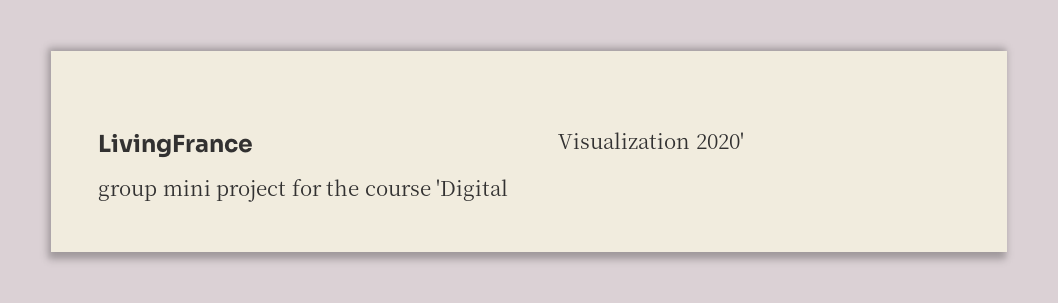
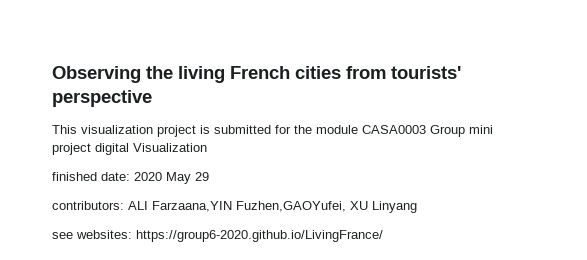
[98,133,253,158] [98,179,509,202] [558,132,744,149] LivingFrance // group mini project for the course 'Digital Visualization 2020' -> [52,66,461,83] [52,90,152,107] [52,125,493,137] [52,143,207,155] [52,172,209,184] [52,201,417,213] [52,230,383,242] Observing the living French cities from tourists' perspective // This visualization project is submitted for the module CASA0003 Group mini project digital Visualization // finished date: 2020 May 29 // contributors: ALI Farzaana,YIN Fuzhen,GAOYufei, XU Linyang // see websites: https://group6-2020.github.io/LivingFrance/

